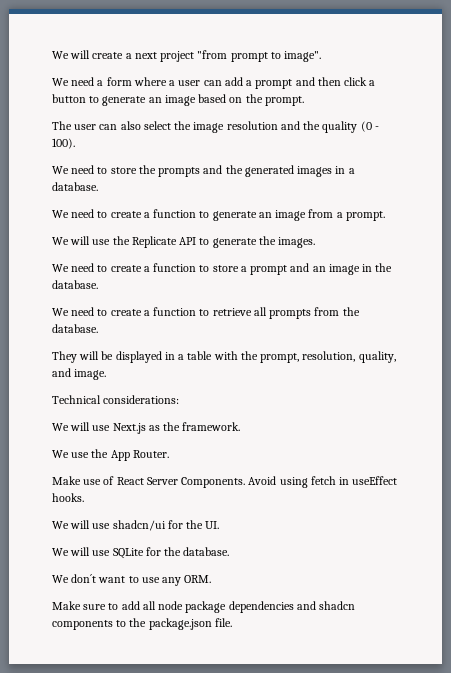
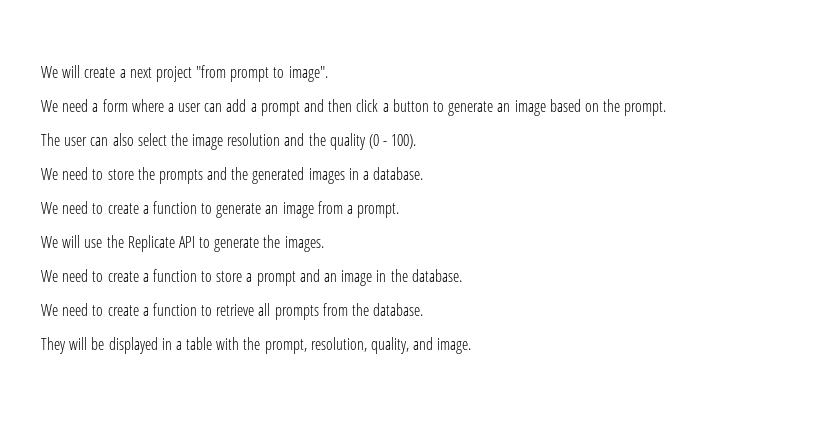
[52,395,180,404] [52,422,241,434] [52,449,169,461] [52,476,398,488] [52,493,84,502] [52,520,220,531] [52,547,230,559] [52,574,212,586] [52,601,356,613] [52,618,232,630] // Technical considerations: // We will use Next.js as the framework. // We use the App Router. // Make use of React Server Components. Avoid using fetch in useEffect hooks. // We will use shadcn/ui for the UI. // We will use SQLite for the database. // We don´t want to use any ORM. // Make sure to add all node package dependencies and shadcn components to the package.json file. -> (472, 346) none

